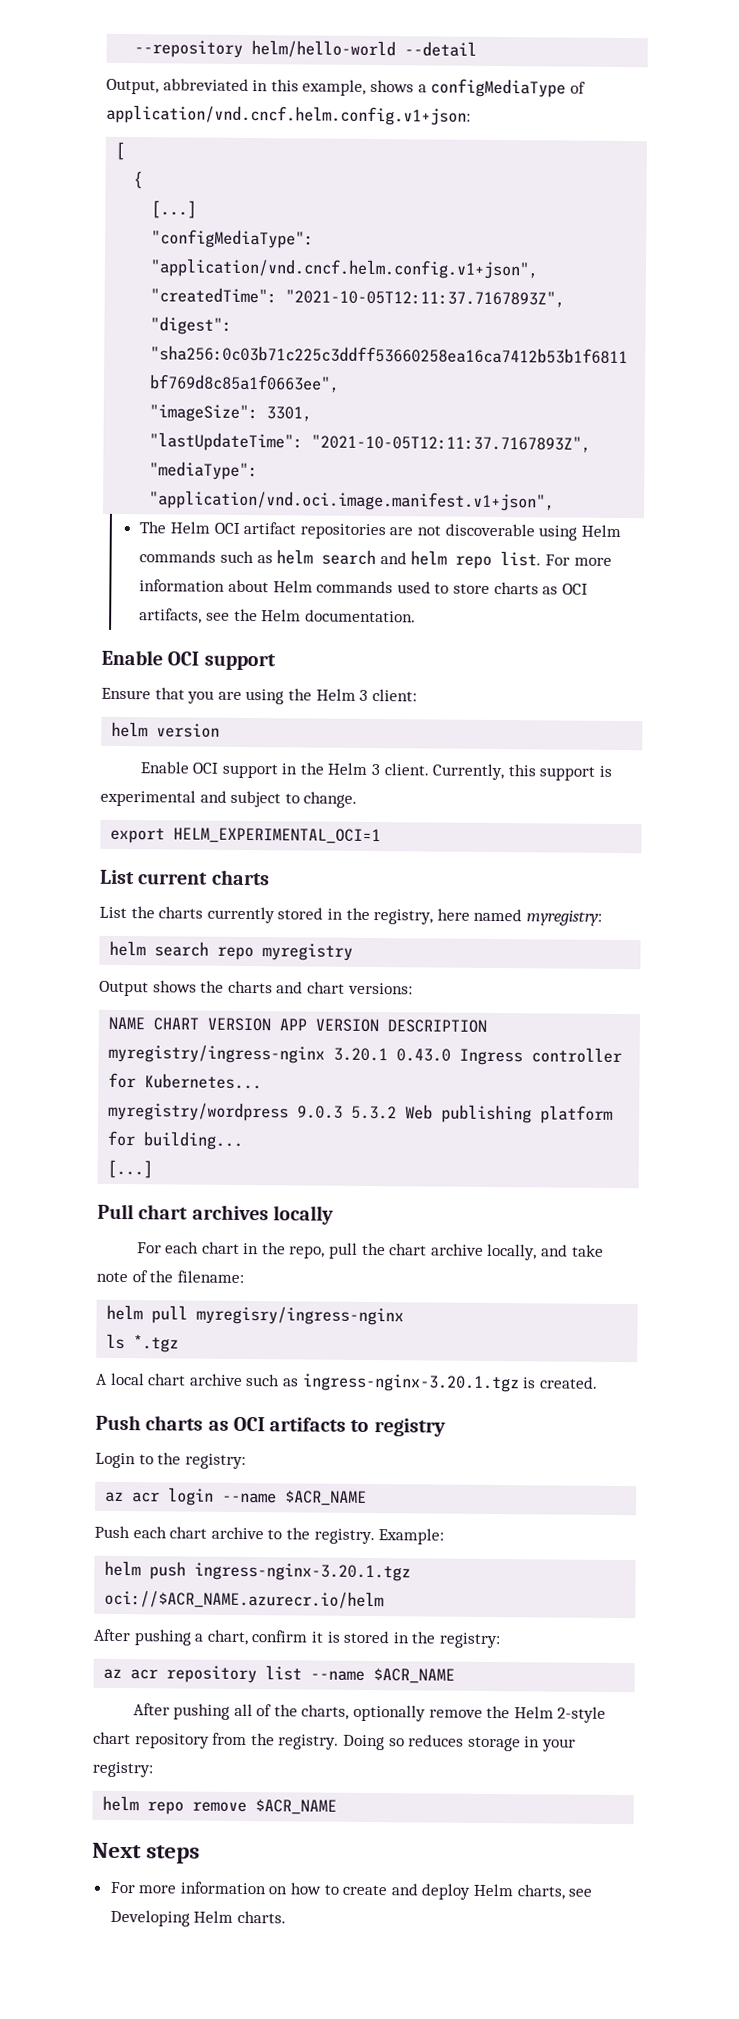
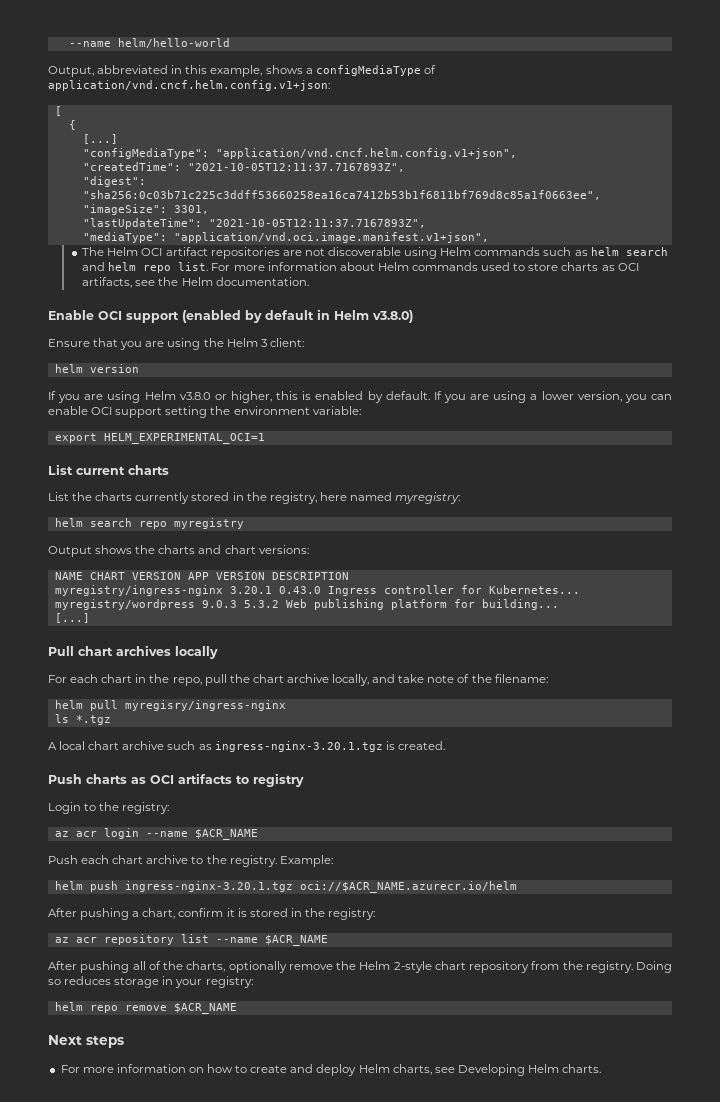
[134,40,244,58] --repository -> [68,41,111,47] --name
[404,41,478,57] --detail -> (230, 43) none
(276, 662) none -> [182,309,413,323] (enabled by default in Helm v3.8.0)
[139,761,613,781] [100,789,358,808] Enable OCI support in the Helm 3 client. Currently, this support is experimental and subject to change. -> [48,391,672,403] [48,406,361,418] If you are using Helm v3.8.0 or higher, this is enabled by default. If you are using a lower version, you can enable OCI support setting the environment variable:

